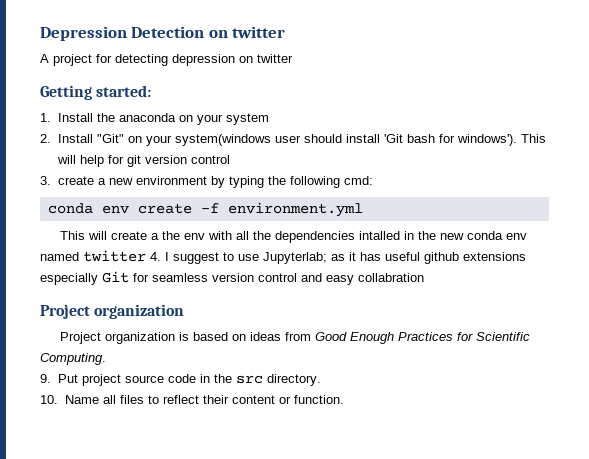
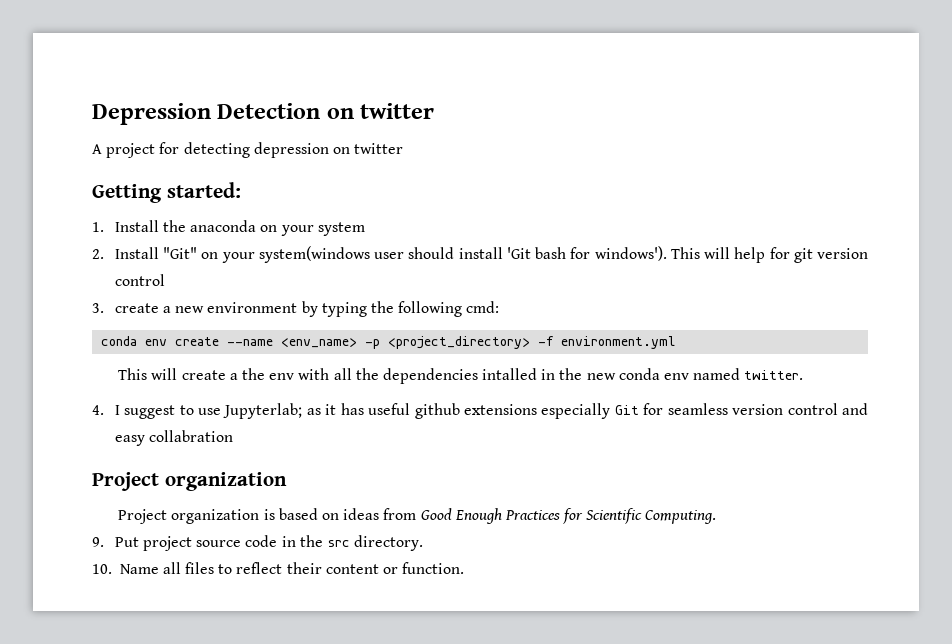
(192, 208) none -> [227,336,531,349] --name <env_name> -p <project_directory>
[83,250,146,262] twitter -> [744,370,804,380] twitter. //

